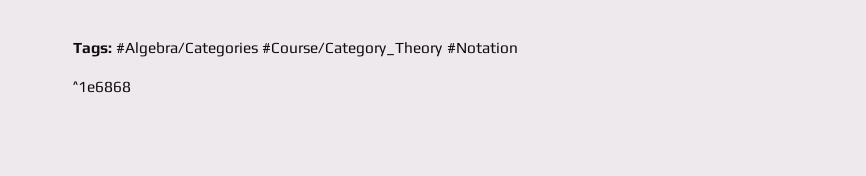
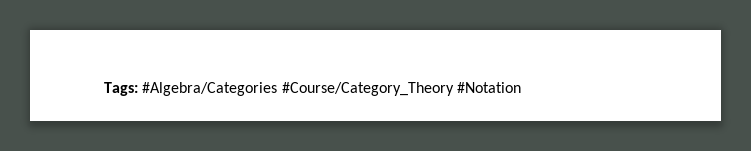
[73,81,131,93] // ^1e6868 -> (521, 87) none

